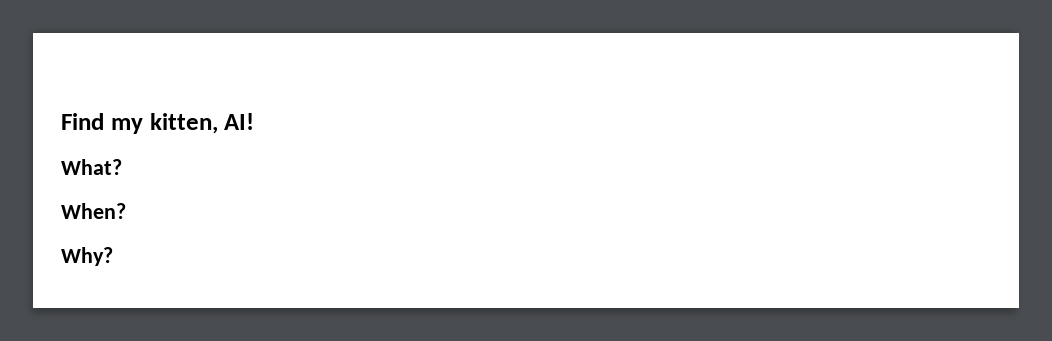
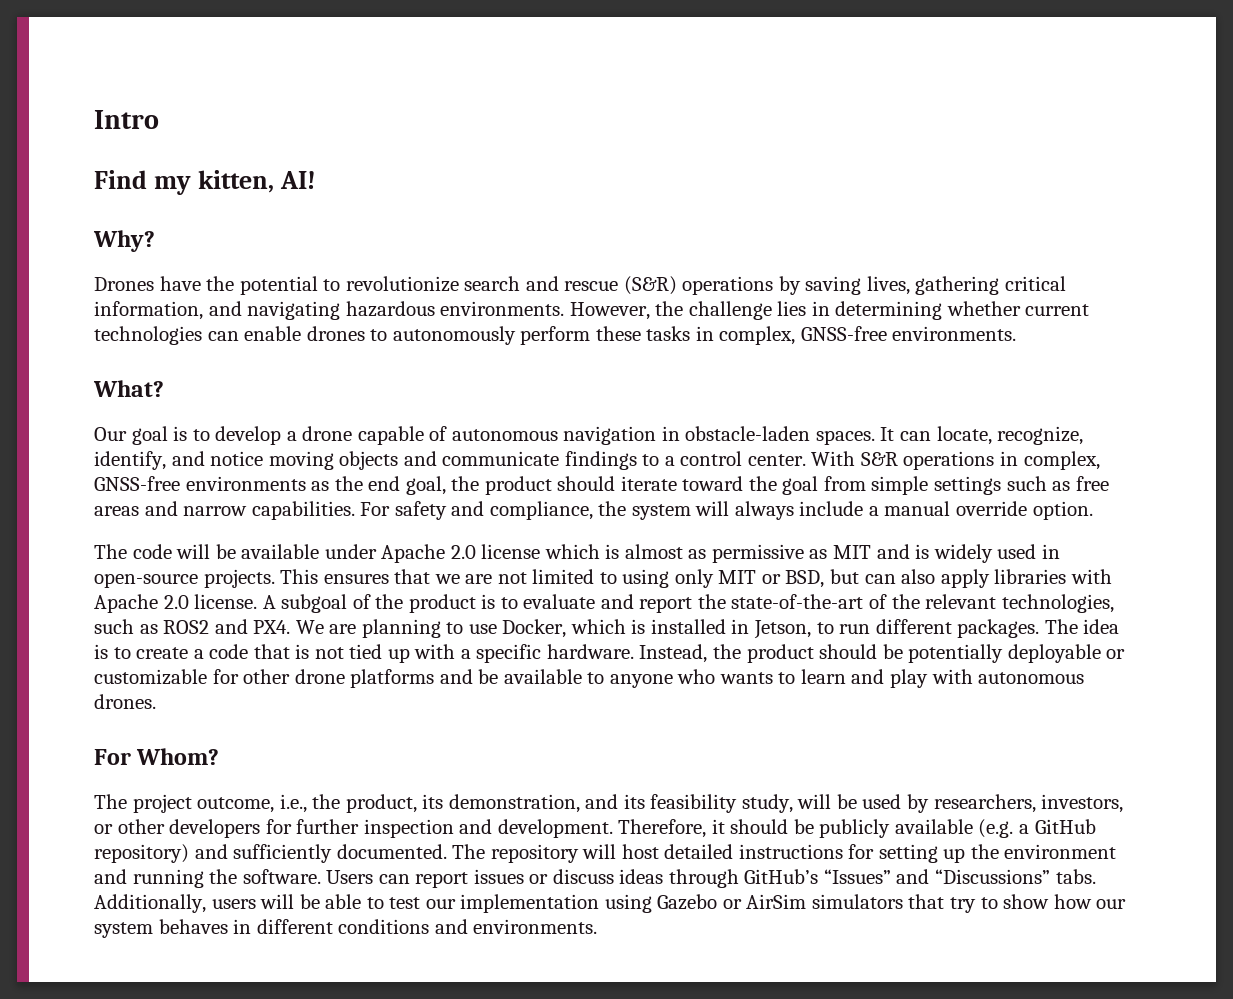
(61, 121) none -> [94,110,159,129] Intro //
[61,159,122,175] [61,203,126,219] [61,247,113,266] What? // When? // Why? -> [93,230,155,252] [94,276,1067,295] [94,301,1090,320] [94,326,1017,345] [93,380,164,397] [94,426,1084,445] [94,451,1100,470] [94,476,1109,495] [94,501,1093,520] [94,544,1060,563] [94,569,1112,588] [94,594,1114,613] [94,619,1120,639] [94,644,1126,663] [94,669,1085,688] [94,694,156,709] [94,748,220,765] [94,794,1124,813] [94,819,1096,838] [94,844,1117,863] [94,869,1096,888] [94,894,1127,913] [94,919,598,938] Why? // Drones have the potential to revolutionize search and rescue (S&R) operations by saving lives, gathering critical information, and navigating hazardous environments. However, the challenge lies in determining whether current technologies can enable drones to autonomously perform these tasks in complex, GNSS-free environments. // What? // Our goal is to develop a drone capable of autonomous navigation in obstacle-laden spaces. It can locate, recognize, identify, and notice moving objects and communicate findings to a control center. With S&R operations in complex, GNSS-free environments as the end goal, the product should iterate toward the goal from simple settings such as free areas and narrow capabilities. For safety and compliance, the system will always include a manual override option. // The code will be available under Apache 2.0 license which is almost as permissive as MIT and is widely used in open-source projects. This ensures that we are not limited to using only MIT or BSD, but can also apply libraries with Apache 2.0 license. A subgoal of the product is to evaluate and report the state-of-the-art of the relevant technologies, such as ROS2 and PX4. We are planning to use Docker, which is installed in Jetson, to run different packages. The idea is to create a code that is not tied up with a specific hardware. Instead, the product should be potentially deployable or customizable for other drone platforms and be available to anyone who wants to learn and play with autonomous drones. // For Whom? // The project outcome, i.e., the product, its demonstration, and its feasibility study, will be used by researchers, investors, or other developers for further inspection and development. Therefore, it should be publicly available (e.g. a GitHub repository) and sufficiently documented. The repository will host detailed instructions for setting up the environment and running the software. Users can report issues or discuss ideas through GitHub’s “Issues” and “Discussions” tabs. Additionally, users will be able to test our implementation using Gazebo or AirSim simulators that try to show how our system behaves in different conditions and environments.

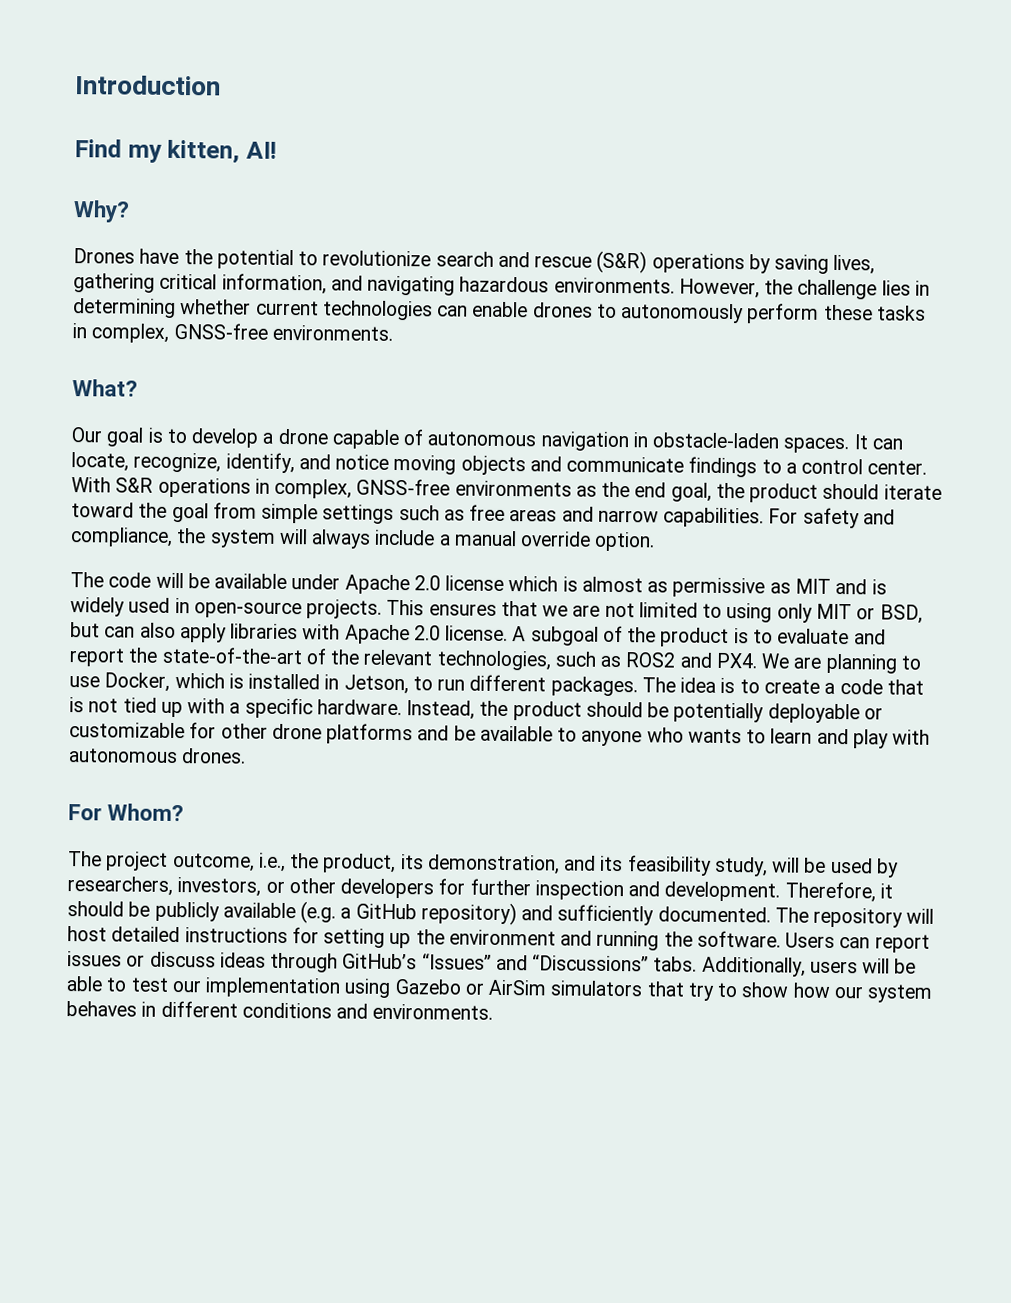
[94,110,159,129] Intro -> [75,75,221,96] Introduction

